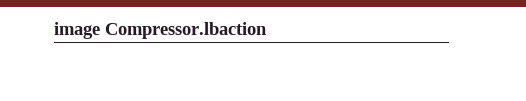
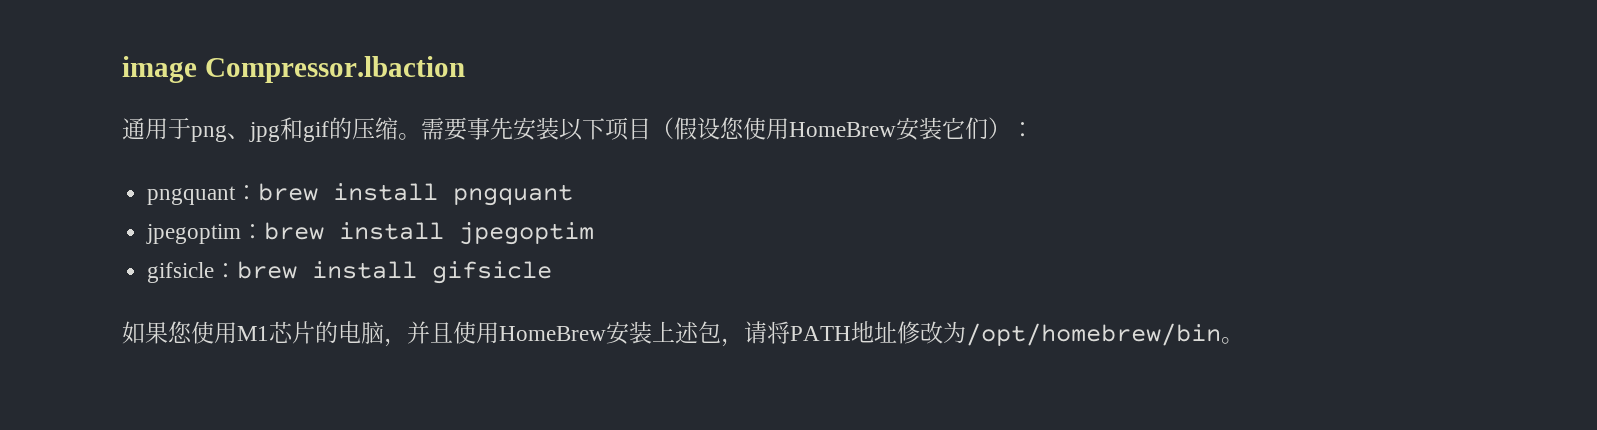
(267, 30) none -> [122,117,1034,142] [147,183,574,206] [146,222,595,245] [147,261,553,284] [122,321,1244,347] // 通用于png、jpg和gif的压缩。需要事先安装以下项目（假设您使用HomeBrew安装它们）： // pngquant：brew install pngquant // jpegoptim：brew install jpegoptim // gifsicle：brew install gifsicle // 如果您使用M1芯片的电脑，并且使用HomeBrew安装上述包，请将PATH地址修改为/opt/homebrew/bin。

